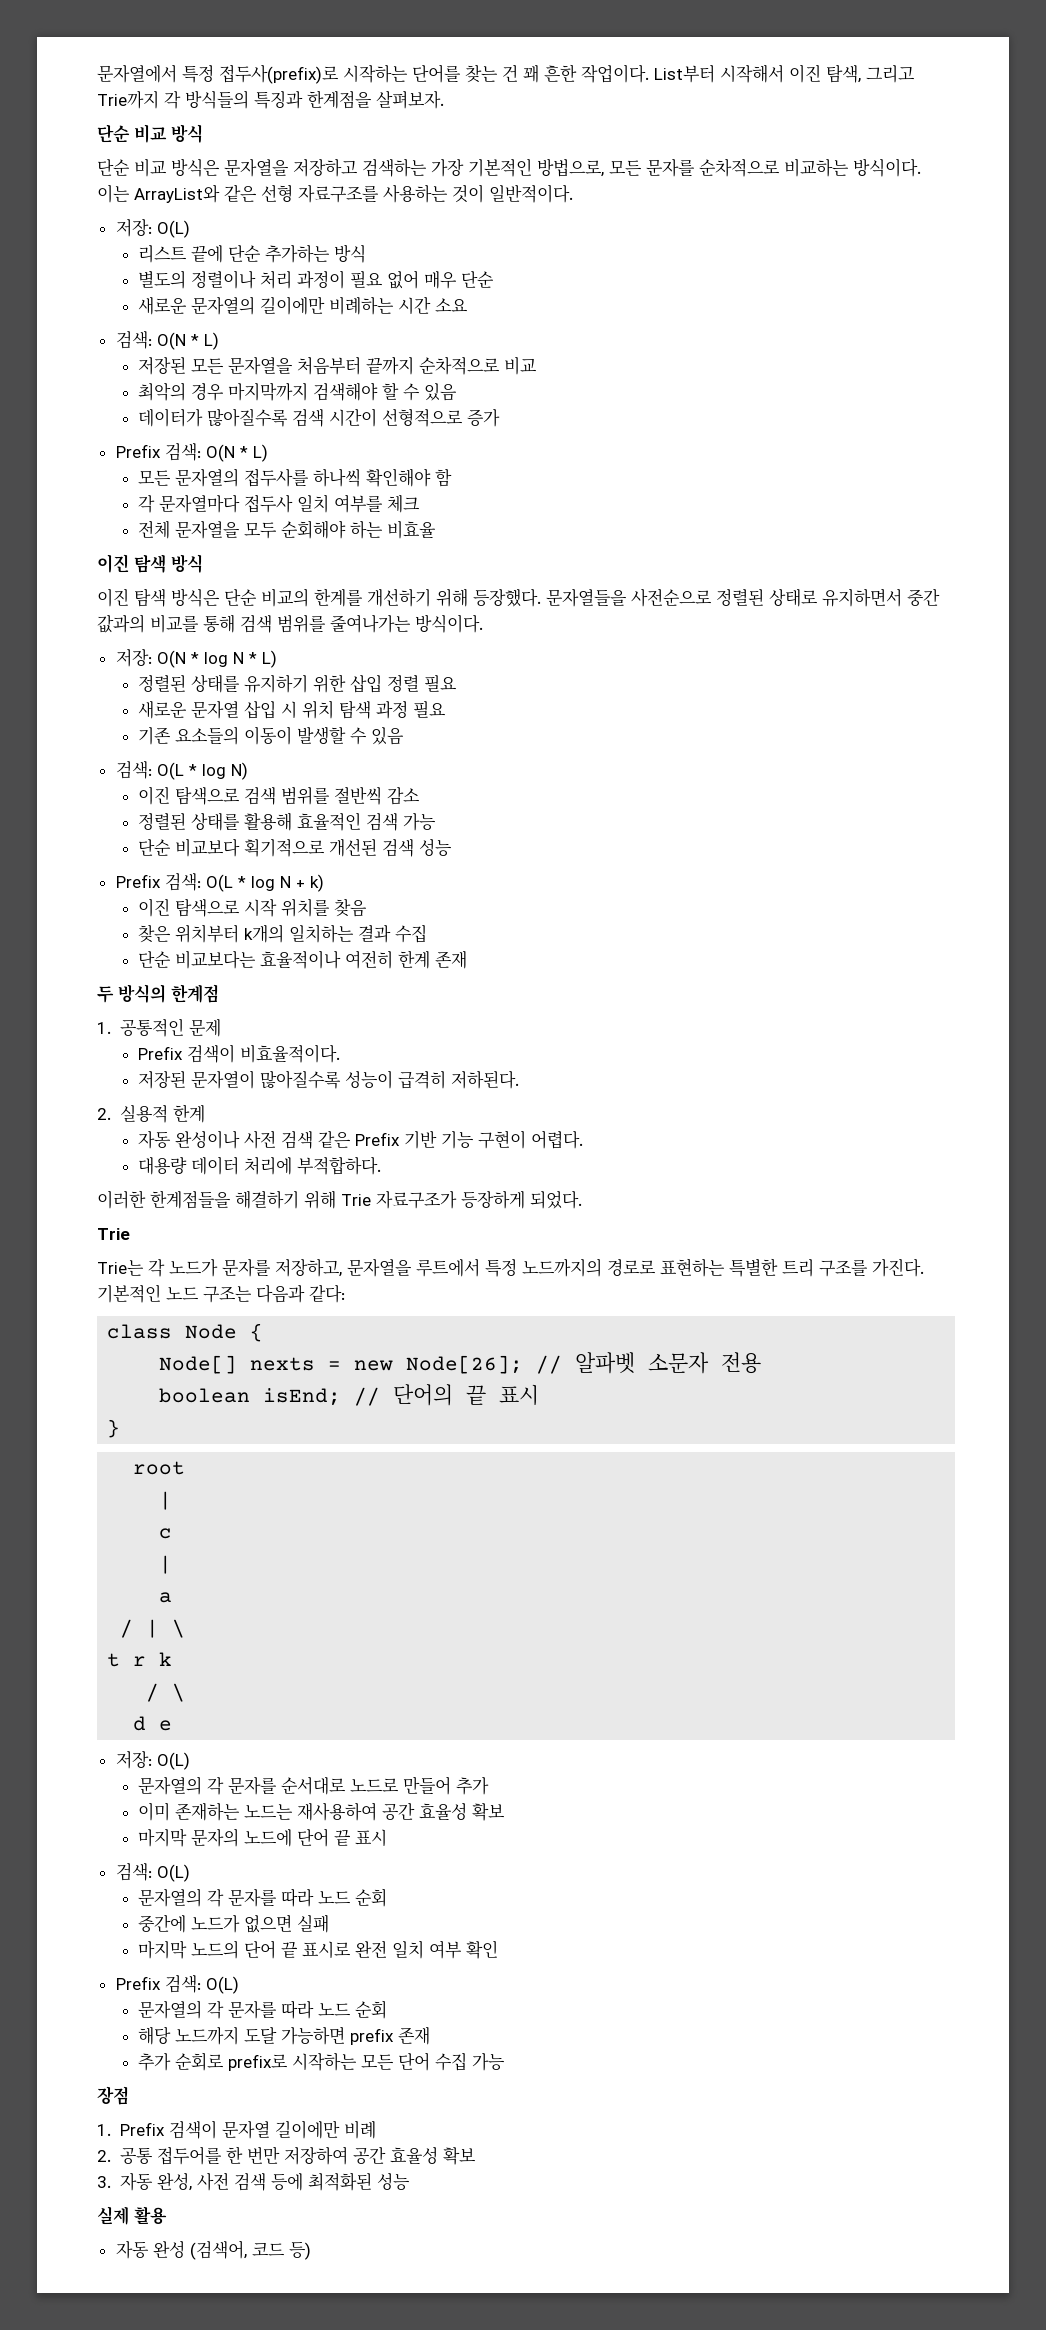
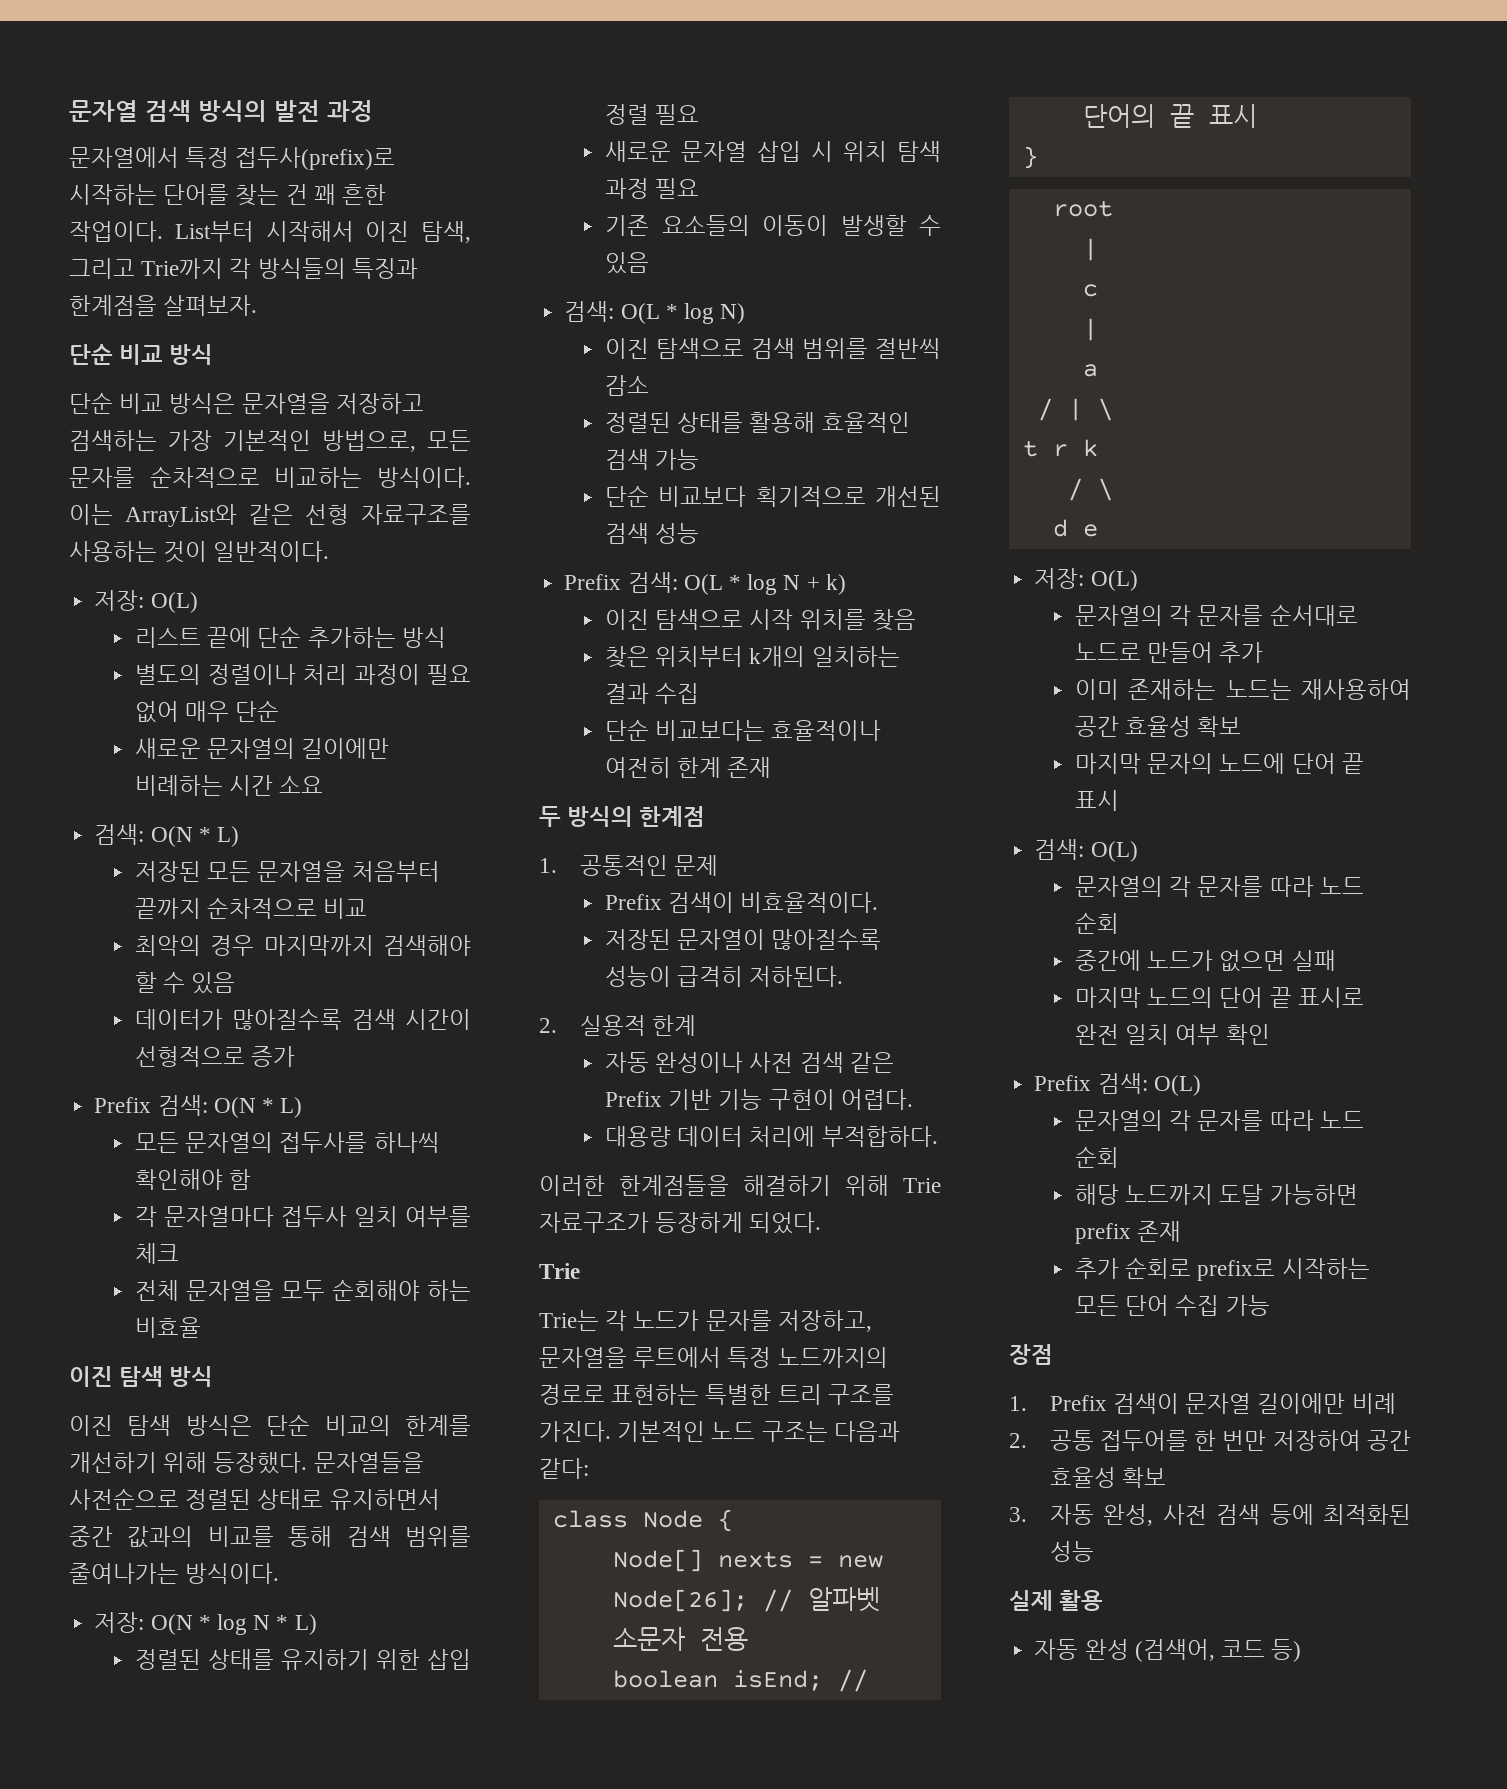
(97, 73) none -> [69,100,373,122] 문자열 검색 방식의 발전 과정 //

